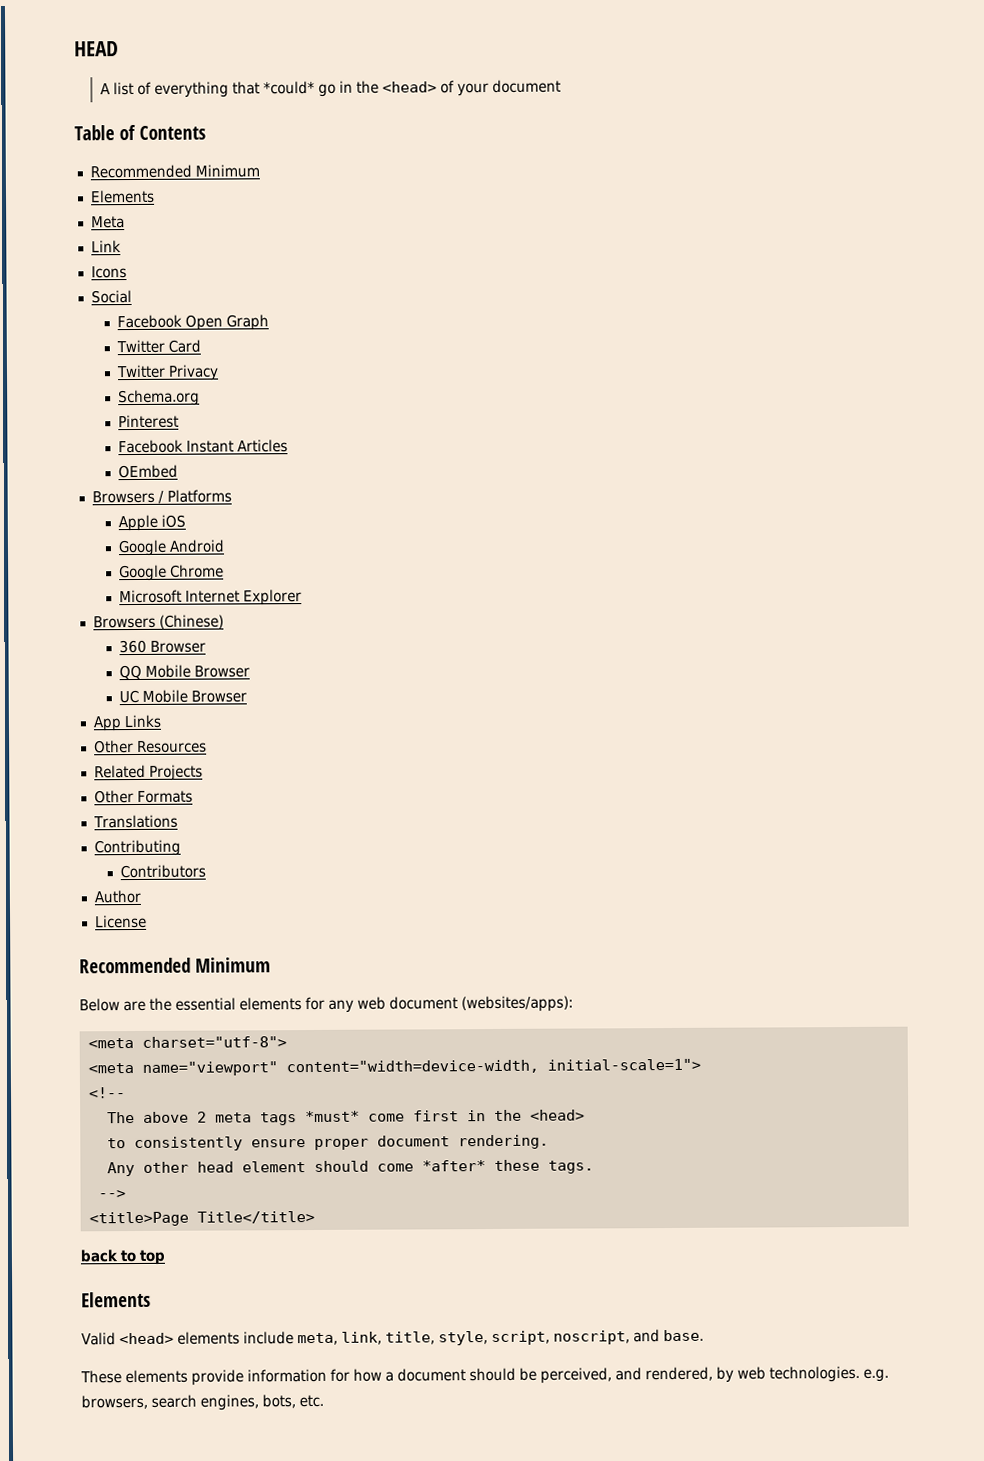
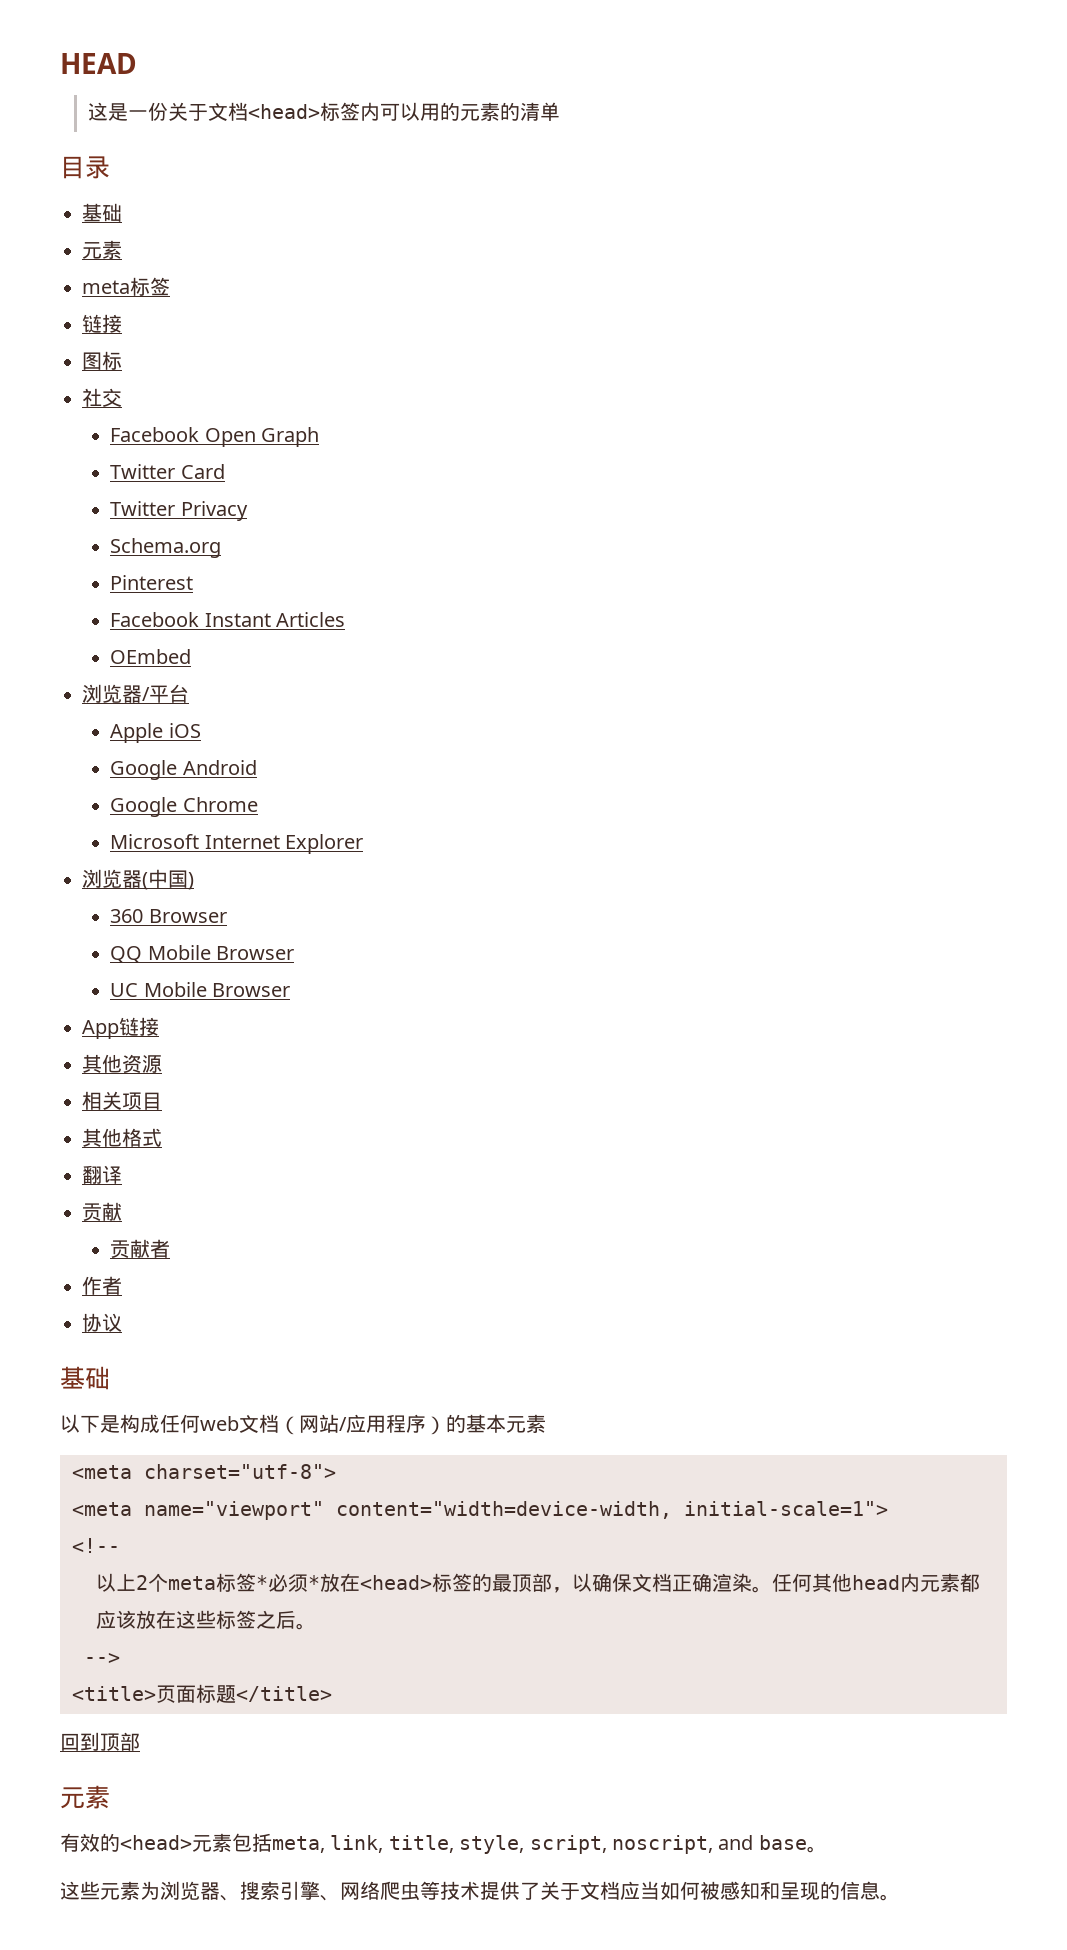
[99,79,561,98] [74,124,206,141] [89,164,260,179] [89,189,155,204] [90,216,125,229] [90,240,121,253] [90,266,127,279] [90,290,132,304] A list of everything that *could* go in the <head> of your document // Table of Contents // Recommended Minimum // Elements // Meta // Link // Icons // Social -> [88,102,561,121] [60,156,110,179] [82,203,122,222] [82,240,122,259] [82,277,170,296] [82,314,122,333] [82,351,122,370] [82,388,122,407] 这是一份关于文档<head>标签内可以用的元素的清单 // 目录 // 基础 // 元素 // meta标签 // 链接 // 图标 // 社交
[91,489,232,504] Browsers / Platforms -> [82,684,189,703] 浏览器/平台
[92,614,224,629] Browsers (Chinese) -> [82,869,194,890] 浏览器(中国)
[123,714,161,729] [93,740,207,754] [93,764,203,781] [93,790,193,804] [92,814,178,829] [93,839,181,857] [119,864,206,879] [93,889,141,904] [94,914,147,929] [79,957,271,974] [79,995,574,1013] Links // Other Resources // Related Projects // Other Formats // Translations // Contributing // Contributors // Author // License // Recommended Minimum // Below are the essential elements for any web document (websites/apps): -> [119,1017,159,1036] [82,1054,162,1074] [82,1091,162,1110] [82,1128,162,1147] [82,1165,122,1184] [82,1202,122,1222] [110,1239,171,1259] [82,1276,122,1295] [82,1313,122,1332] [60,1366,110,1390] [60,1414,546,1435] 链接 // 其他资源 // 相关项目 // 其他格式 // 翻译 // 贡献 // 贡献者 // 作者 // 协议 // 基础 // 以下是构成任何web文档（网站/应用程序）的基本元素
[106,1109,585,1126] [106,1134,549,1152] [106,1159,594,1177] [97,1190,126,1199] [88,1210,315,1227] [80,1249,165,1265] [81,1291,151,1308] [81,1331,294,1346] The above 2 meta tags *must* come first in the <head> // to consistently ensure proper document rendering. // Any other head element should come *after* these tags. // --> // <title>Page Title</title> // back to top // Elements // Valid <head> elements include -> [96,1573,980,1593] [96,1610,316,1630] [84,1653,120,1664] [72,1684,332,1703] [60,1732,140,1751] [60,1785,110,1809] [60,1833,272,1852] 以上2个meta标签*必须*放在<head>标签的最顶部，以确保文档正确渲染。任何其他head内元素都应该放在这些标签之后。 // --> // <title>页面标题</title> // 回到顶部 // 元素 // 有效的<head>元素包括
[662,1329,704,1342] [80,1365,889,1386] [81,1394,324,1411] base. // These elements provide information for how a document should be perceived, and rendered, by web technologies. e.g. browsers, search engines, bots, etc. -> [758,1835,827,1853] [60,1881,900,1901] base。 // 这些元素为浏览器、搜索引擎、网络爬虫等技术提供了关于文档应当如何被感知和呈现的信息。

